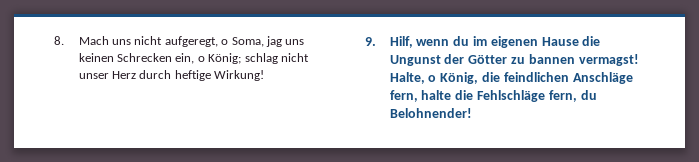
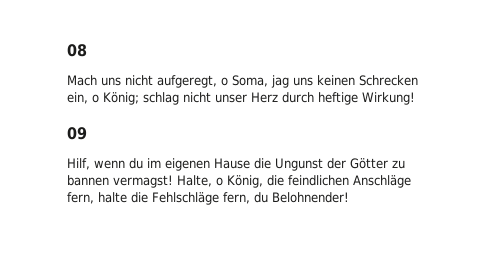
[54,36,64,45] 8. -> [67,44,87,57] 08 //
[365,37,376,46] 9. -> [67,127,87,140] 09 //

